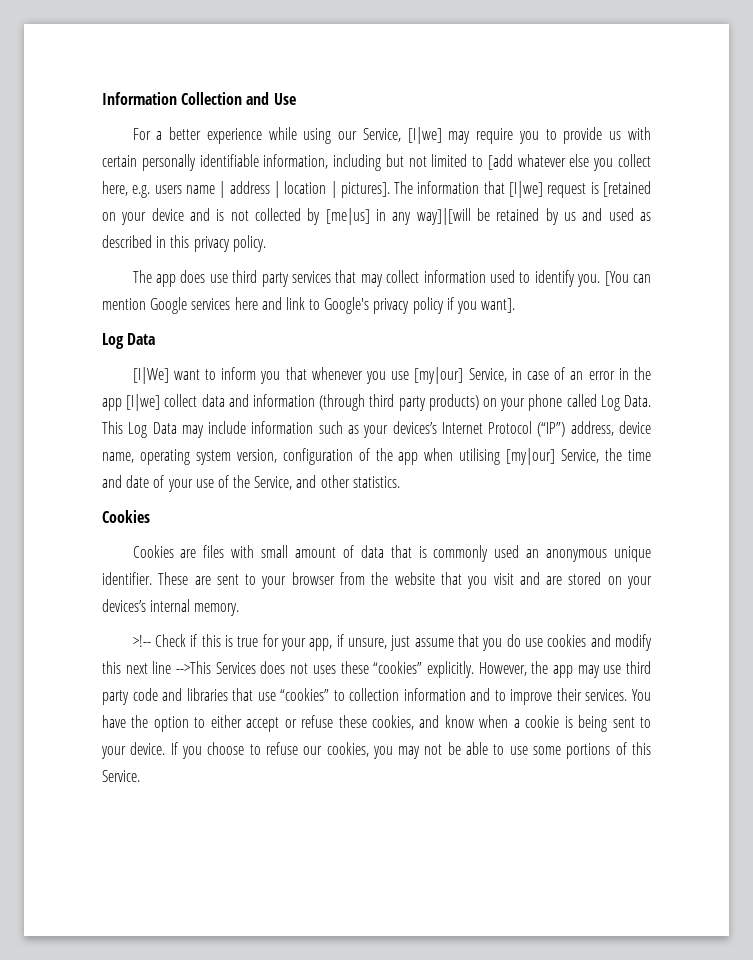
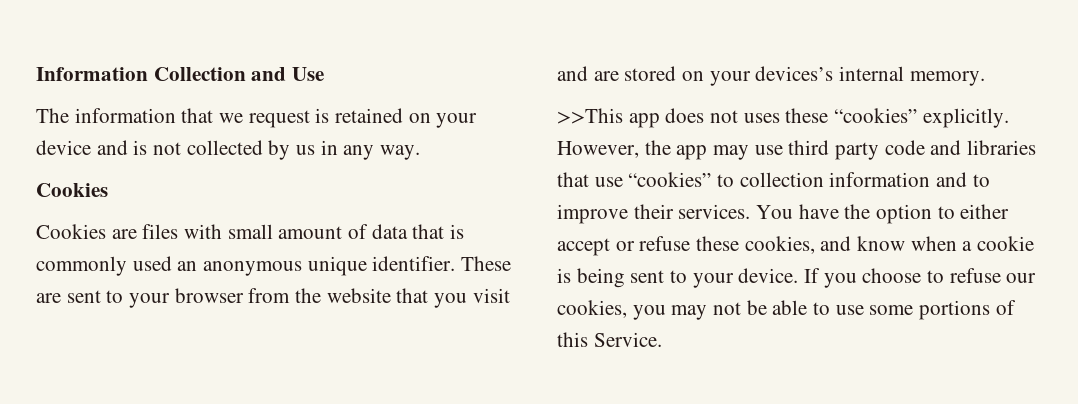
[132,127,652,144] [102,154,651,171] [102,181,390,198] For a better experience while using our Service, [I|we] may require you to provide us with certain personally identifiable information, including but not limited to [add whatever else you collect here, e.g. users name | address | location | pictures]. -> (325, 74) none
[509,181,544,198] [I|we] -> [219,113,244,123] we
[603,181,651,197] [retained -> [335,108,404,123] retained
[325,208,370,225] [me|us] -> [296,145,316,155] us
[416,208,651,225] [102,235,266,252] [132,270,651,287] [102,297,516,314] [102,333,156,349] [132,367,652,384] [102,394,651,411] [102,421,651,438] [102,448,651,465] [102,475,400,492] way]|[will be retained by us and used as described in this privacy policy. // The app does use third party services that may collect information used to identify you. [You can mention Google services here and link to Google's privacy policy if you want]. // Log Data // [I|We] want to inform you that whenever you use [my|our] Service, in case of an error in the app [I|we] collect data and information (through third party products) on your phone called Log Data. This Log Data may include information such as your devices’s Internet Protocol (“IP”) address, device name, operating system version, configuration of the app when utilising [my|our] Service, the time and date of your use of the Service, and other statistics. -> [380,145,421,160] way.
[132,634,653,651] [102,661,256,674] >!-- Check if this is true for your app, if unsure, just assume that you do use cookies and modify this next line -->This Services -> [557,108,660,128] >>This app

